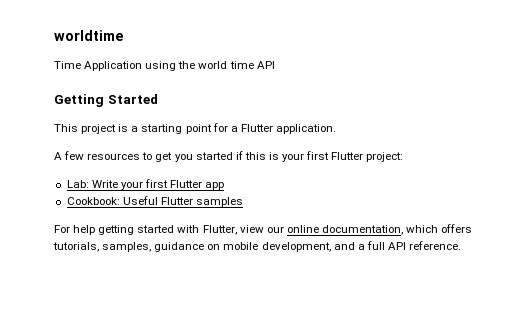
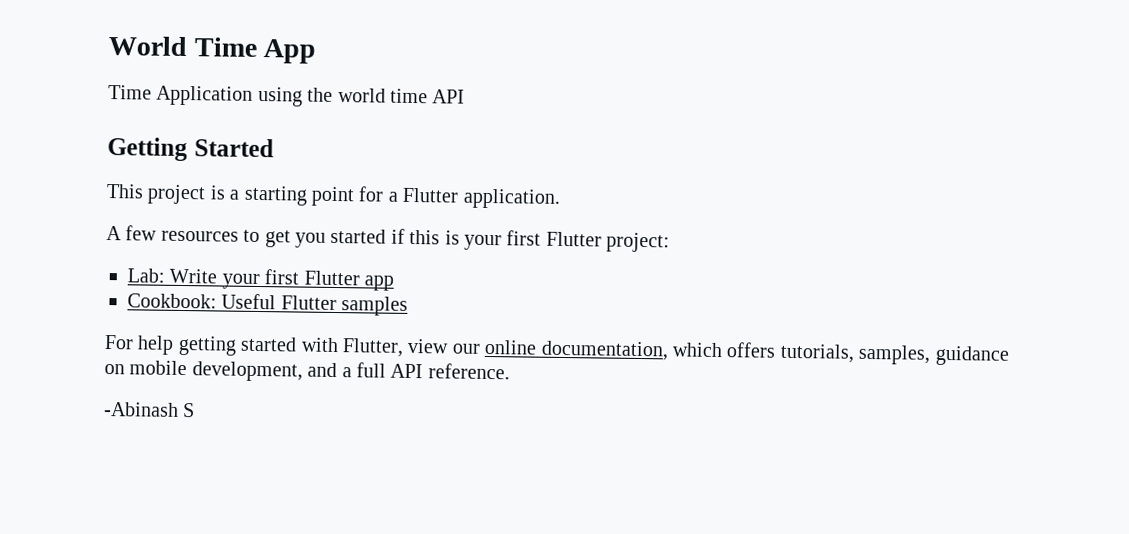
[54,30,124,41] worldtime -> [108,36,317,64] World Time App
(462, 245) none -> [104,401,196,418] // -Abinash S

